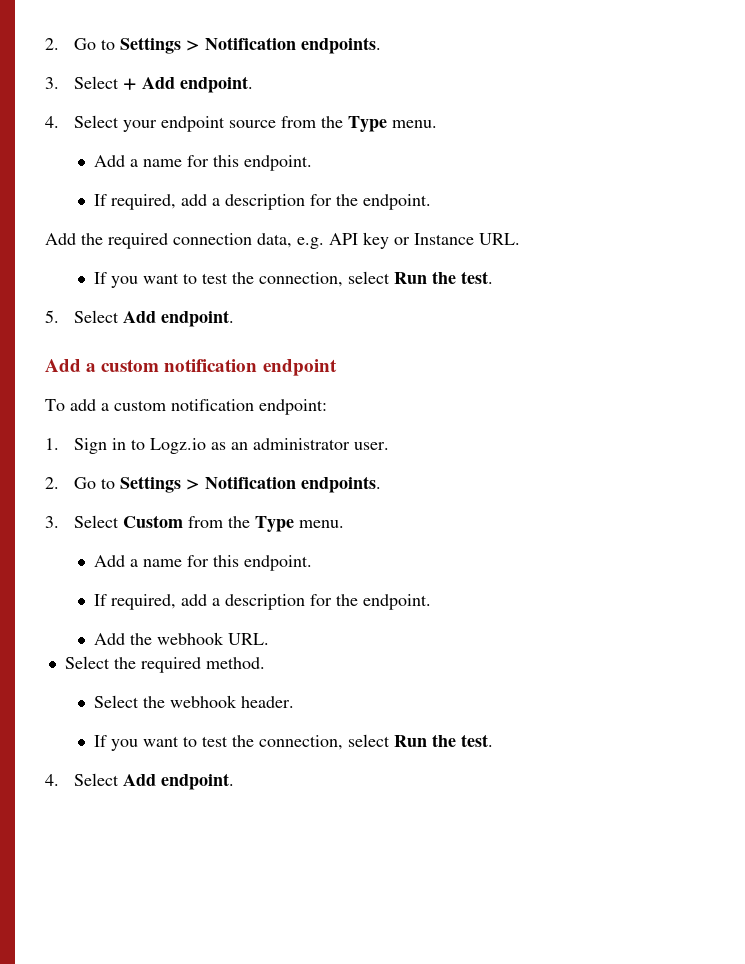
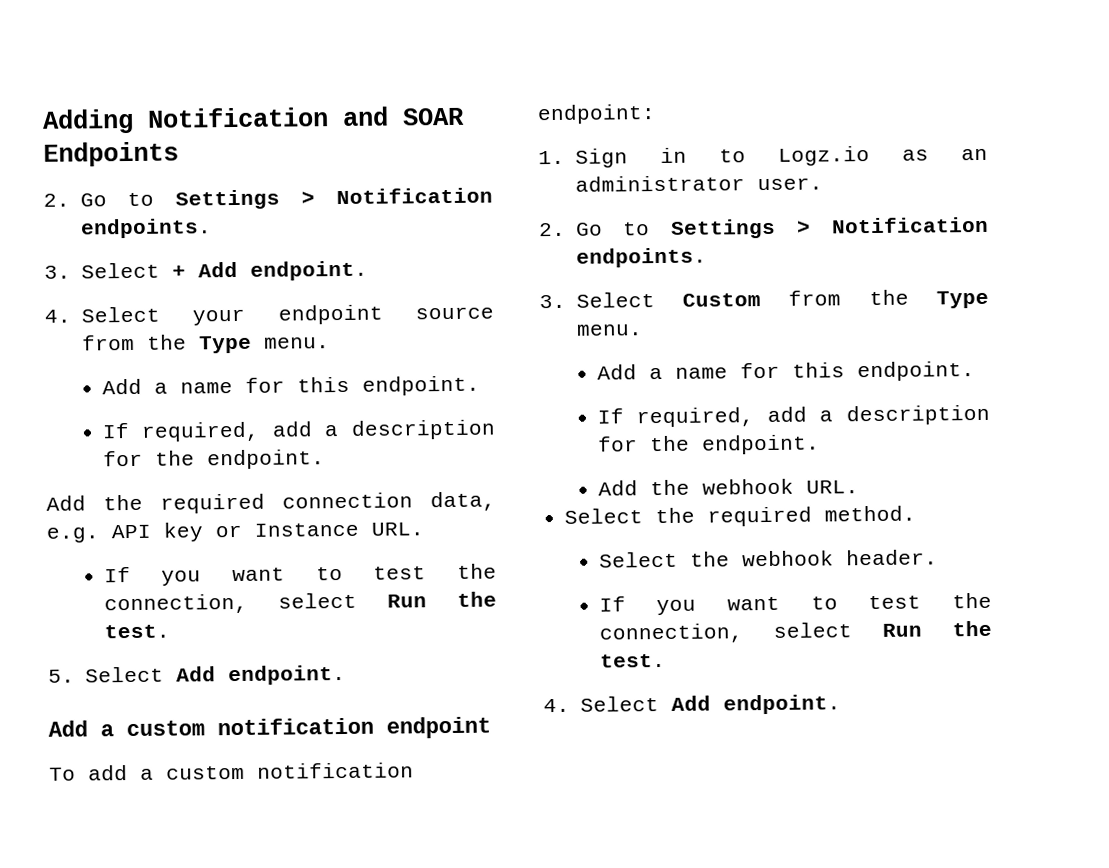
(45, 44) none -> [42,106,465,134] [43,141,179,167] Adding Notification and SOAR Endpoints //

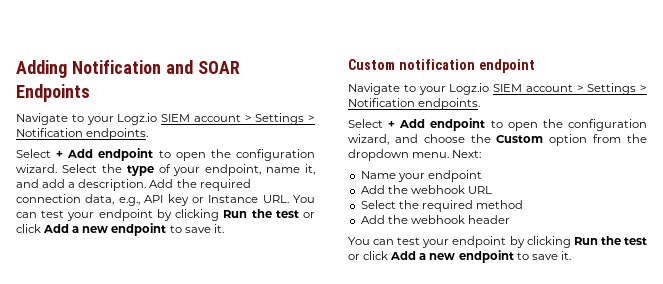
[43,187,493,210] [79,218,212,239] [44,260,368,281] [44,304,494,326] [81,334,330,354] [101,375,480,396] [101,419,496,442] [102,449,325,470] 2. Go to Settings > Notification endpoints. // 3. Select + Add endpoint. // 4. Select your endpoint source from the Type menu. // Add a name for this endpoint. // If required, add a description for the endpoint. // -> [16,113,315,125] [16,128,149,140] [16,148,315,161] [16,164,315,176] [16,179,147,191] Navigate to your Logz.io SIEM account > Settings > Notification endpoints. // Select + Add endpoint to open the configuration wizard. Select the type of your endpoint, name it, and add a description.
[46,527,100,543] e.g. -> [118,197,140,206] e.g.,
[103,563,497,586] [103,591,497,615] [103,624,170,639] [48,664,346,686] [48,716,491,739] [49,762,414,781] [537,104,656,125] [538,146,988,168] [574,175,823,192] [539,216,989,239] [575,247,707,268] [539,289,989,309] [575,324,643,336] [596,361,975,382] [596,404,990,428] [597,434,820,455] [597,478,859,496] // If you want to test the connection, select Run the test. // 5. Select Add endpoint. // Add a custom notification endpoint // To add a custom notification endpoint: // 1. Sign in to Logz.io as an administrator user. // 2. Go to Settings > Notification endpoints. // 3. Select Custom from the Type menu. // Add a name for this endpoint. // If required, add a description for the endpoint. // Add the webhook URL. -> [293,195,315,203] [16,209,316,221] [16,223,224,236] [348,59,535,73] [348,83,647,95] [348,98,481,110] [348,118,647,131] [348,134,647,146] [348,149,482,161] [360,170,482,182] [360,185,492,194] You can test your endpoint by clicking Run the test or click Add a new endpoint to save it. // Custom notification endpoint // Navigate to your Logz.io SIEM account > Settings > Notification endpoints. // Select + Add endpoint to open the configuration wizard, and choose the Custom option from the dropdown menu. Next: // Name your endpoint // Add the webhook URL
[824,505,917,522] [598,549,938,568] [598,592,992,616] [598,620,992,644] [599,653,666,668] [543,694,841,715] method. // Select the webhook header. // If you want to test the connection, select Run the test. // 4. Select Add endpoint. -> [475,200,523,209] [360,215,510,224] [348,236,647,248] [348,250,571,263] method // Add the webhook header // You can test your endpoint by clicking Run the test or click Add a new endpoint to save it.

